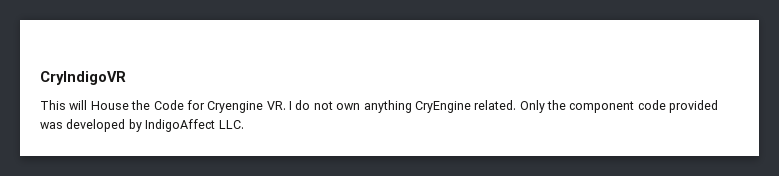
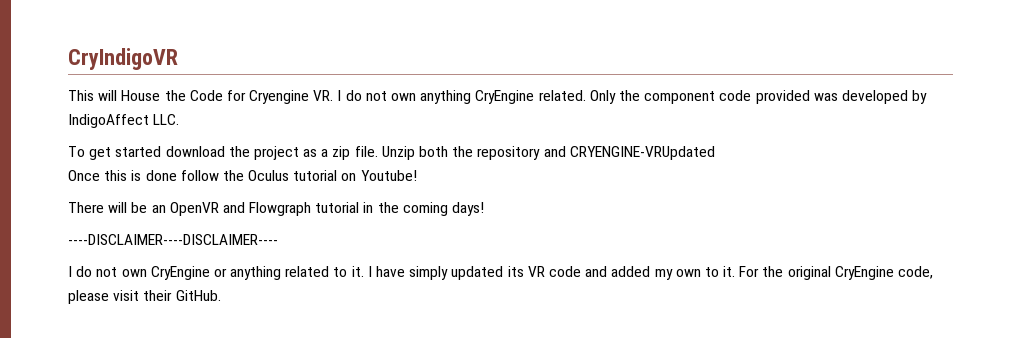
(244, 124) none -> [68,146,715,160] [68,170,417,181] [68,202,485,216] [68,234,278,245] [68,266,933,280] [68,290,221,304] // To get started download the project as a zip file. Unzip both the repository and CRYENGINE-VRUpdated // Once this is done follow the Oculus tutorial on Youtube! // There will be an OpenVR and Flowgraph tutorial in the coming days! // ----DISCLAIMER----DISCLAIMER---- // I do not own CryEngine or anything related to it. I have simply updated its VR code and added my own to it. For the original CryEngine code, please visit their GitHub.

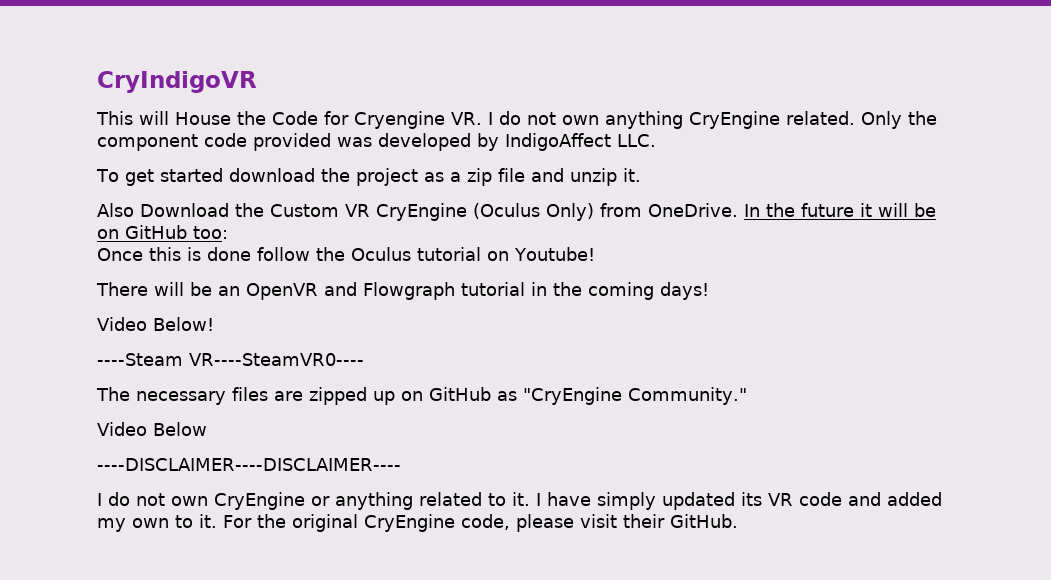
[354,146,715,160] file. Unzip both the repository and CRYENGINE-VRUpdated -> [497,168,641,186] [97,203,936,221] [97,225,228,239] file and unzip it. // Also Download the Custom VR CryEngine (Oculus Only) from OneDrive. In the future it will be on GitHub too:
(485, 209) none -> [97,317,214,331] [97,353,364,366] [96,387,747,405] [97,422,207,436] // Video Below! // ----Steam VR----SteamVR0---- // The necessary files are zipped up on GitHub as "CryEngine Community." // Video Below

